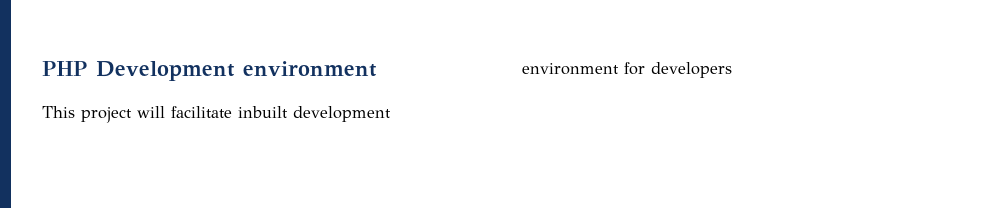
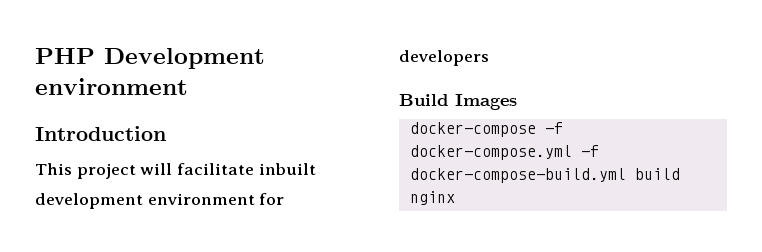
(377, 69) none -> [35,126,166,141] // Introduction
(732, 70) none -> [399,94,517,110] [409,122,563,137] [409,145,599,160] [409,168,680,183] [409,191,455,205] // Build Images // docker-compose -f docker-compose.yml -f docker-compose-build.yml build nginx

